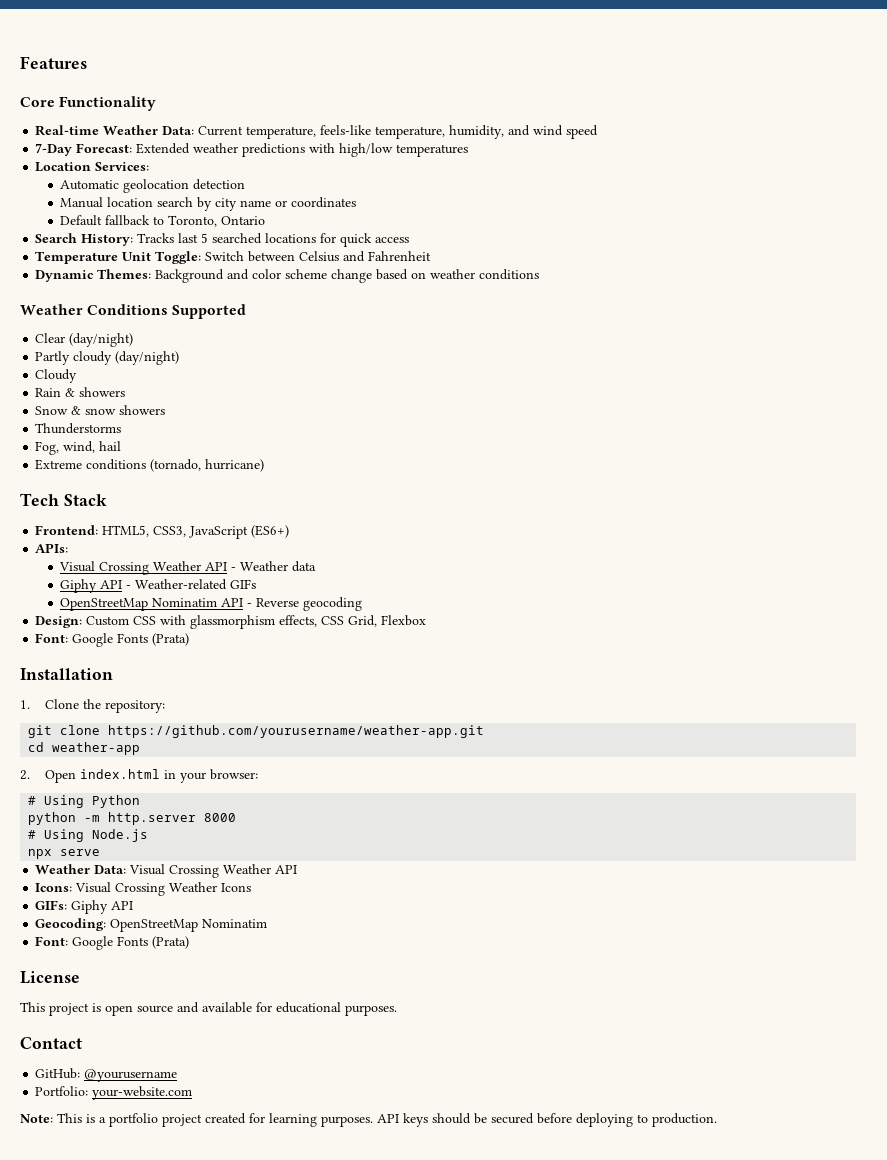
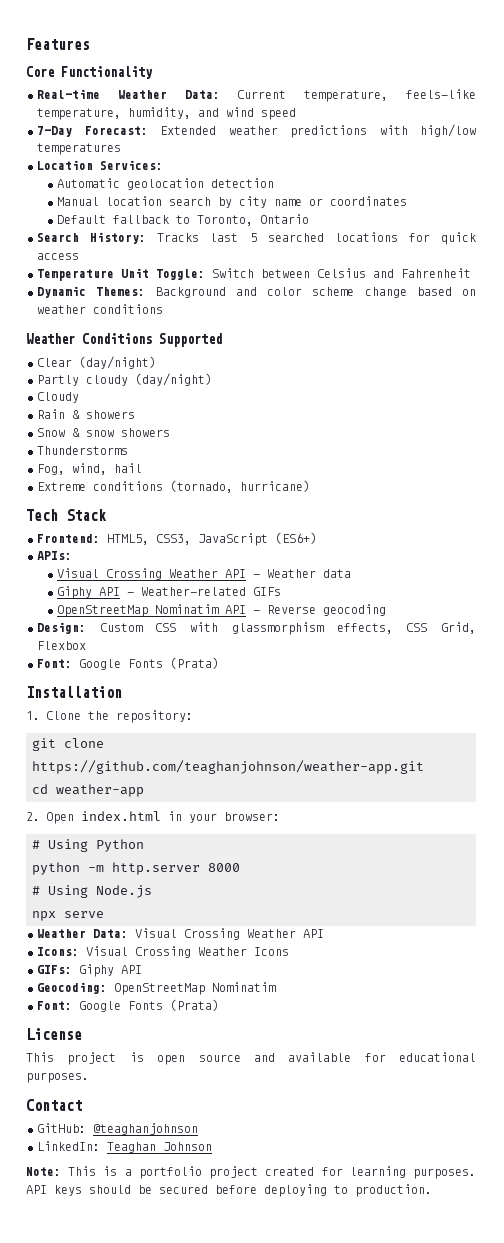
[108,725,485,738] https://github.com/yourusername/weather-app.git -> [32,760,424,774] https://github.com/teaghanjohnson/weather-app.git
[84,1069,178,1082] [35,1086,193,1100] @yourusername // Portfolio: your-website.com -> [93,1123,198,1135] [37,1141,212,1153] @teaghanjohnson // LinkedIn: Teaghan Johnson

